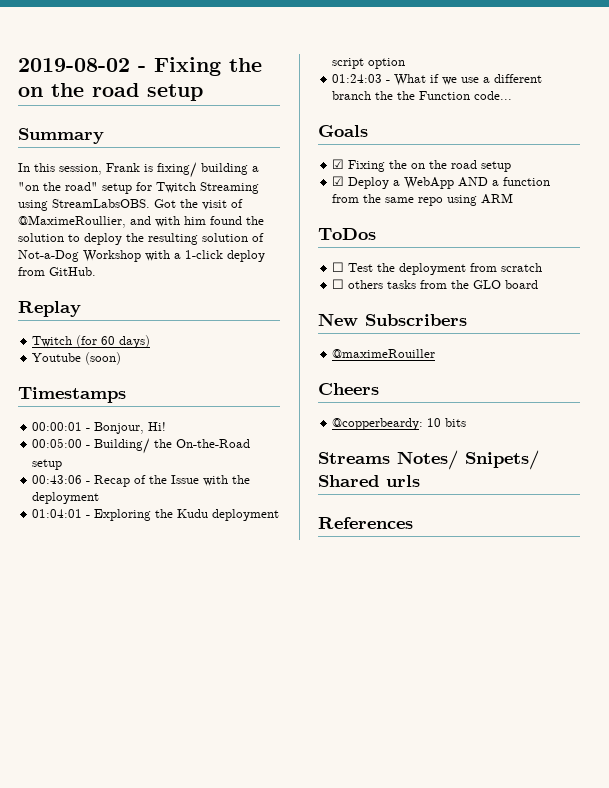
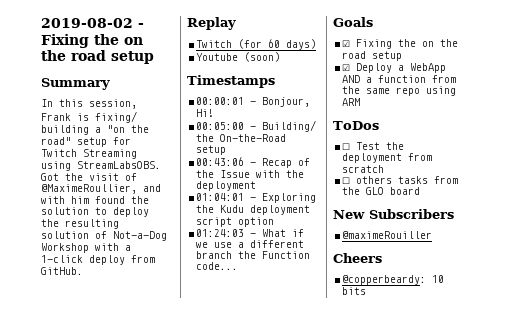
[397,91,416,100] the -> (257, 255) none
[318,450,539,470] [318,475,420,487] [318,517,413,529] // Streams Notes/ Snipets/ Shared urls // References -> (367, 291) none

